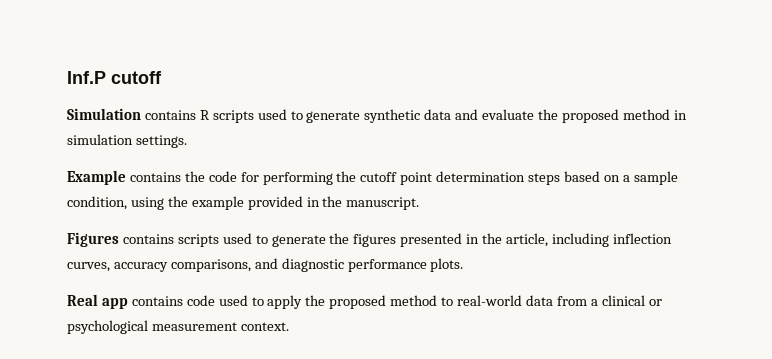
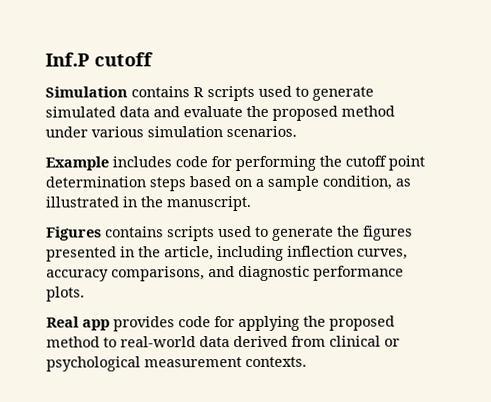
[364,109,421,123] synthetic -> [45,106,116,118] simulated
[673,110,687,120] [67,134,187,148] in simulation settings. -> [45,125,297,138] under various simulation scenarios.
[129,171,205,182] contains the -> [112,156,172,168] includes
[130,196,303,210] using the example provided -> [395,178,411,187] [45,196,120,208] as illustrated
[131,295,303,309] contains code used to apply -> [113,315,300,332] provides code for applying
[556,296,598,306] from a -> [233,335,326,348] derived from
[240,322,289,331] context. -> [245,356,307,368] contexts.

